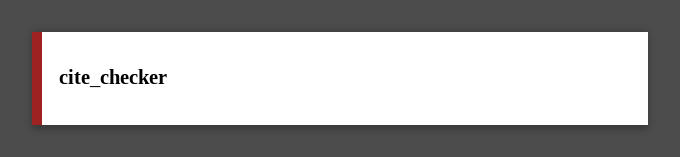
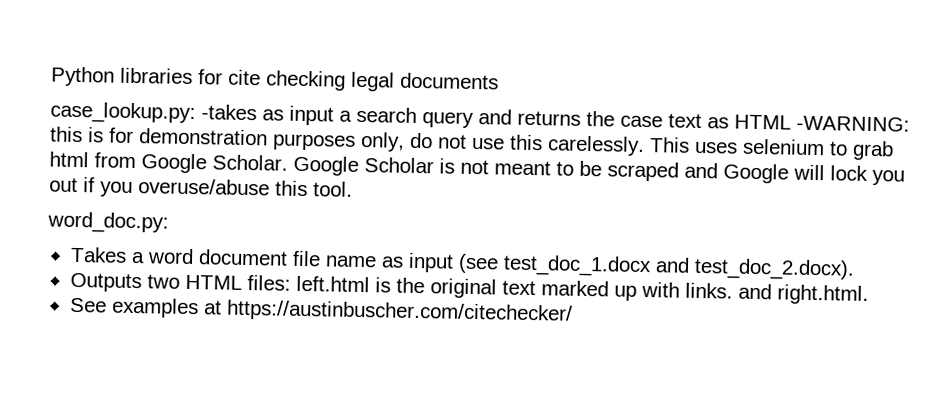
[59,69,167,88] cite_checker -> [51,66,499,92] [50,101,910,132] [50,126,894,161] [49,151,905,186] [49,177,353,197] [47,211,169,234] [69,246,855,281] [69,272,869,305] [69,297,573,325] Python libraries for cite checking legal documents // case_lookup.py: -takes as input a search query and returns the case text as HTML -WARNING: this is for demonstration purposes only, do not use this carelessly. This uses selenium to grab html from Google Scholar. Google Scholar is not meant to be scraped and Google will lock you out if you overuse/abuse this tool. // word_doc.py: // Takes a word document file name as input (see test_doc_1.docx and test_doc_2.docx). // Outputs two HTML files: left.html is the original text marked up with links. and right.html. // See examples at https://austinbuscher.com/citechecker/

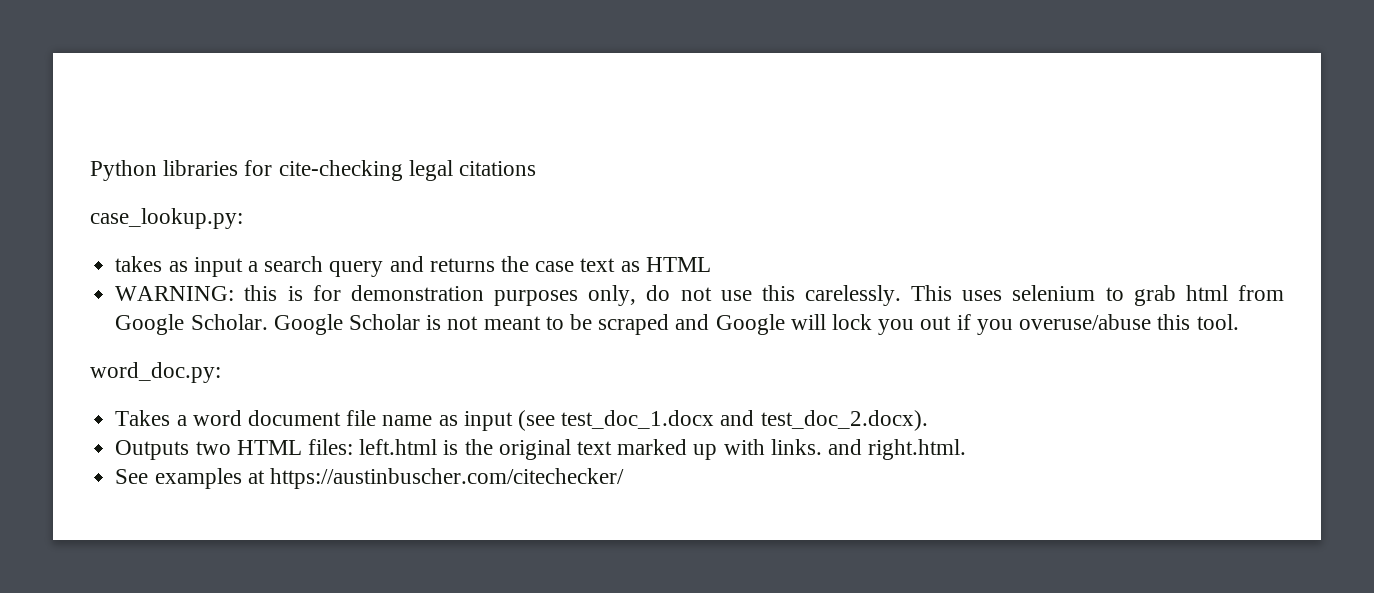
[228,69,499,92] cite checking legal documents -> [278,160,537,181] cite-checking legal citations
[201,104,257,121] -takes -> [115,256,163,272] // takes
[796,115,910,132] -WARNING: -> [115,286,235,301] // WARNING:

